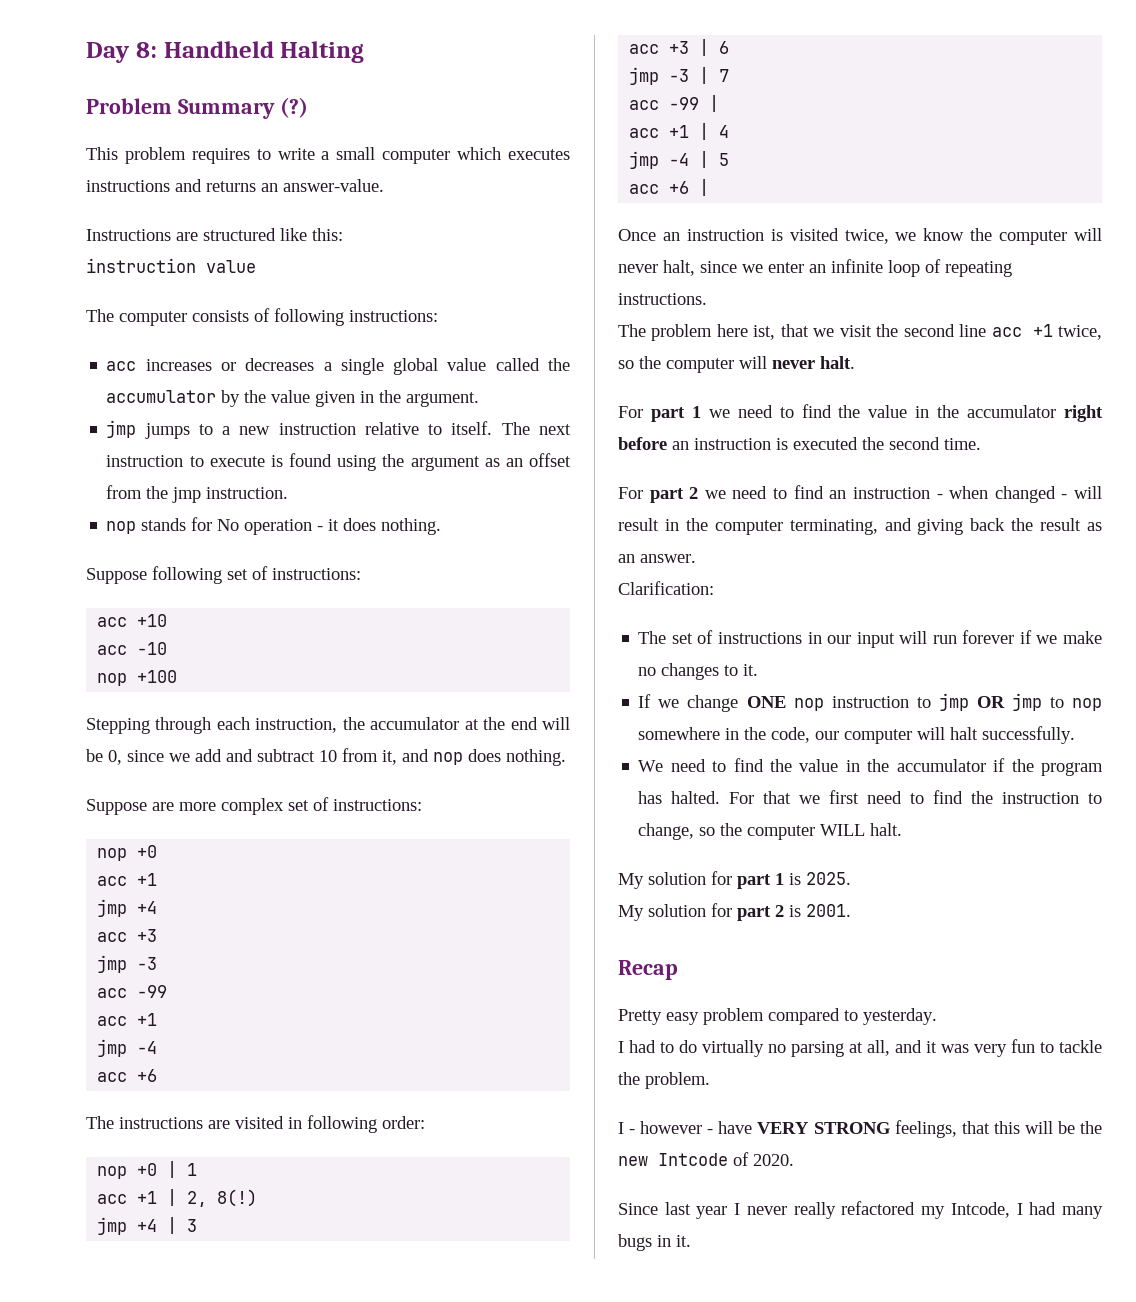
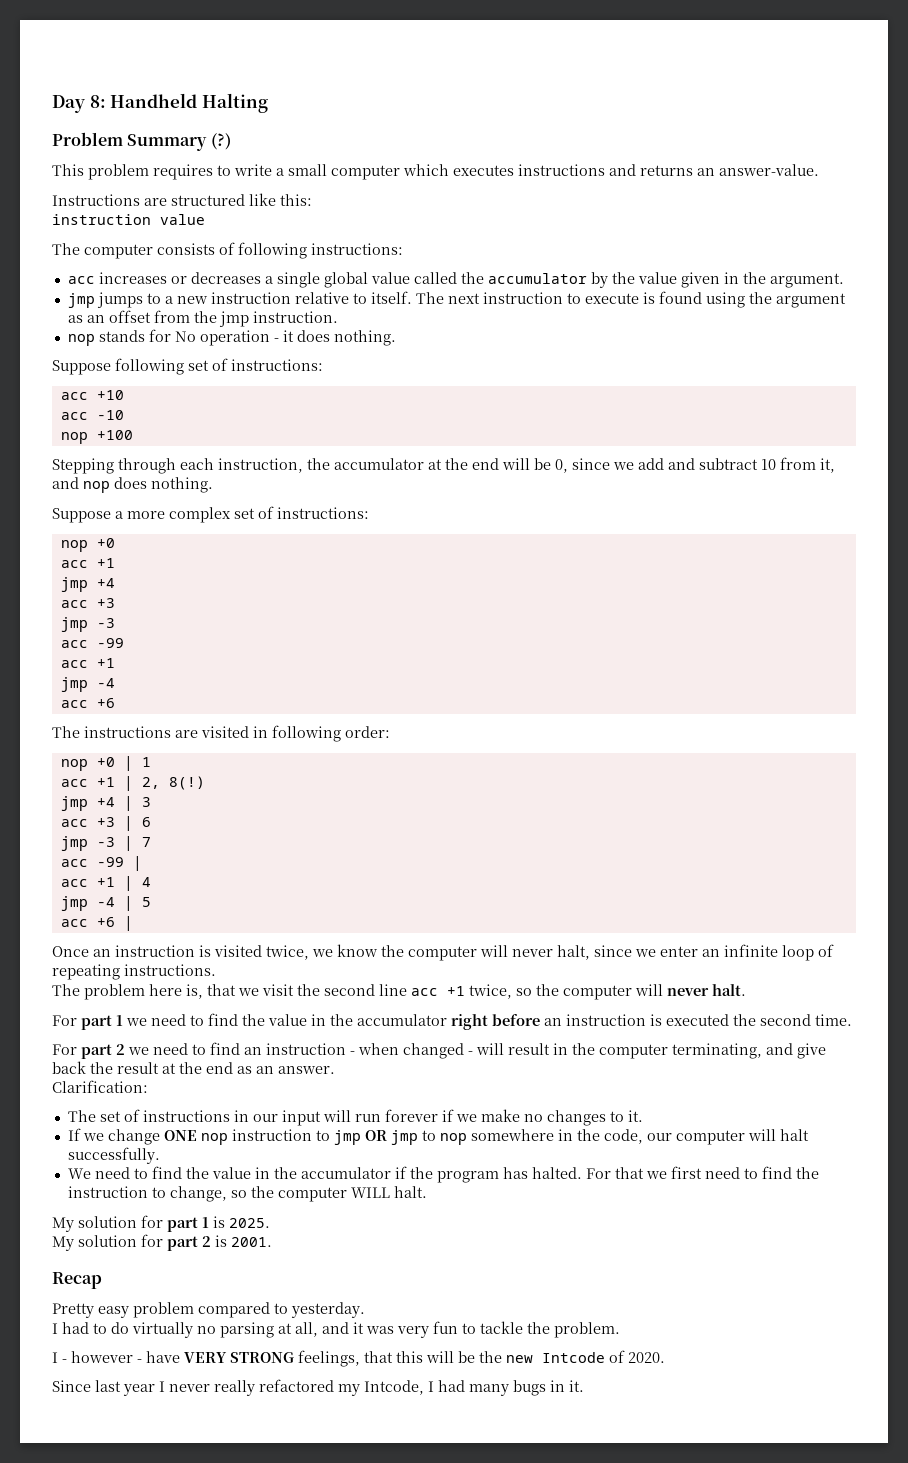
[152,802,174,811] are -> [115,511,123,519] a
[753,325,776,340] ist, -> [186,984,203,999] is,
[917,519,964,535] giving -> [797,1043,826,1059] give
(1082, 524) none -> [162,1062,233,1074] at the end

